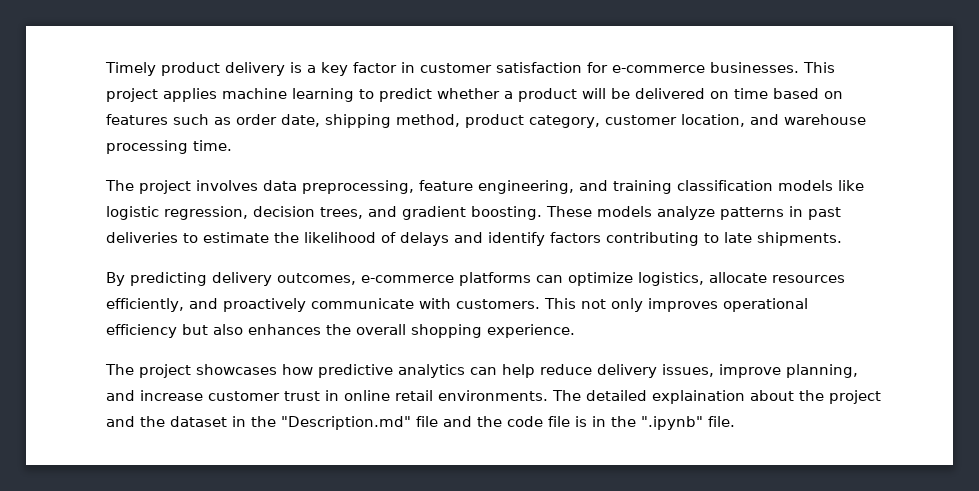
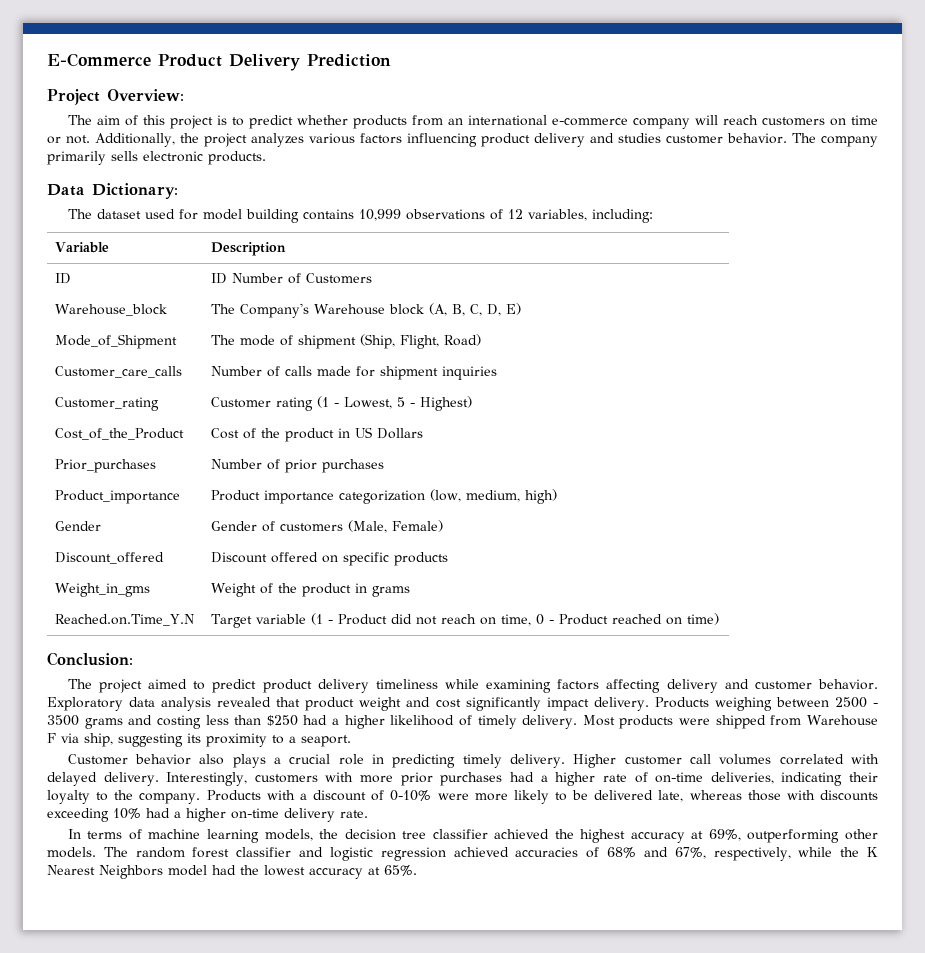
[105,62,835,76] [106,88,843,102] [106,114,866,128] [106,140,232,154] [105,180,864,194] [106,206,841,220] [106,232,842,246] [106,272,845,286] [106,298,808,312] [106,324,575,338] [105,364,858,378] [106,390,881,404] [106,416,735,430] Timely product delivery is a key factor in customer satisfaction for e-commerce businesses. This project applies machine learning to predict whether a product will be delivered on time based on features such as order date, shipping method, product category, customer location, and warehouse processing time. // The project involves data preprocessing, feature engineering, and training classification models like logistic regression, decision trees, and gradient boosting. These models analyze patterns in past deliveries to estimate the likelihood of delays and identify factors contributing to late shipments. // By predicting delivery outcomes, e-commerce platforms can optimize logistics, allocate resources efficiently, and proactively communicate with customers. This not only improves operational efficiency but also enhances the overall shopping experience. // The project showcases how predictive analytics can help reduce delivery issues, improve planning, and increase customer trust in online retail environments. The detailed explaination about the project and the dataset in the "Description.md" file and the code file is in the ".ipynb" file. -> [47,53,391,71] [47,89,184,105] [67,115,879,129] [47,133,878,147] [47,151,266,165] [47,183,178,199] [67,209,653,223] [55,242,110,253] [211,242,287,256] [55,273,72,284] [211,273,373,284] [55,304,168,316] [211,303,522,318] [55,334,178,349] [211,334,482,349] [55,366,183,378] [211,366,498,380] [55,397,160,411] [211,396,473,411] [55,428,185,440] [211,427,424,442] [55,459,157,473] [211,459,385,473] [55,490,181,504] [211,489,558,504] [55,521,102,531] [211,520,444,533] [55,552,165,564] [211,552,449,566] [55,583,151,597] [211,583,411,597] [55,614,195,626] [211,613,720,628] [47,652,133,666] [67,679,878,693] [47,697,878,711] [47,715,879,729] [47,733,351,747] [67,754,879,768] [47,772,878,786] [47,790,879,804] [47,808,368,822] [67,829,879,843] [47,847,878,861] [47,865,417,879] E-Commerce Product Delivery Prediction // Project Overview: // The aim of this project is to predict whether products from an international e-commerce company will reach customers on time or not. Additionally, the project analyzes various factors influencing product delivery and studies customer behavior. The company primarily sells electronic products. // Data Dictionary: // The dataset used for model building contains 10,999 observations of 12 variables, including: // Variable | Description // ID | ID Number of Customers // Warehouse_block | The Company's Warehouse block (A, B, C, D, E) // Mode_of_Shipment | The mode of shipment (Ship, Flight, Road) // Customer_care_calls | Number of calls made for shipment inquiries // Customer_rating | Customer rating (1 - Lowest, 5 - Highest) // Cost_of_the_Product | Cost of the product in US Dollars // Prior_purchases | Number of prior purchases // Product_importance | Product importance categorization (low, medium, high) // Gender | Gender of customers (Male, Female) // Discount_offered | Discount offered on specific products // Weight_in_gms | Weight of the product in grams // Reached.on.Time_Y.N | Target variable (1 - Product did not reach on time, 0 - Product reached on time) // Conclusion: // The project aimed to predict product delivery timeliness while examining factors affecting delivery and customer behavior. Exploratory data analysis revealed that product weight and cost significantly impact delivery. Products weighing between 2500 - 3500 grams and costing less than $250 had a higher likelihood of timely delivery. Most products were shipped from Warehouse F via ship, suggesting its proximity to a seaport. // Customer behavior also plays a crucial role in predicting timely delivery. Higher customer call volumes correlated with delayed delivery. Interestingly, customers with more prior purchases had a higher rate of on-time deliveries, indicating their loyalty to the company. Products with a discount of 0-10% were more likely to be delivered late, whereas those with discounts exceeding 10% had a higher on-time delivery rate. // In terms of machine learning models, the decision tree classifier achieved the highest accuracy at 69%, outperforming other models. The random forest classifier and logistic regression achieved accuracies of 68% and 67%, respectively, while the K Nearest Neighbors model had the lowest accuracy at 65%.

